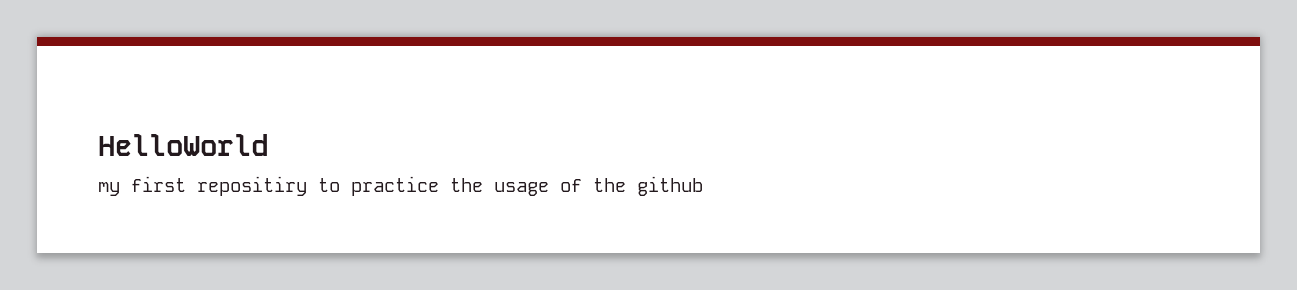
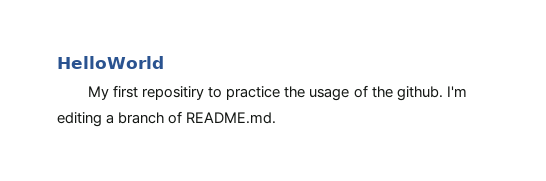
[98,182,120,196] my -> [88,86,110,100] My
[637,176,703,196] github -> [396,86,467,101] [57,111,277,127] github. I'm editing a branch of README.md.

